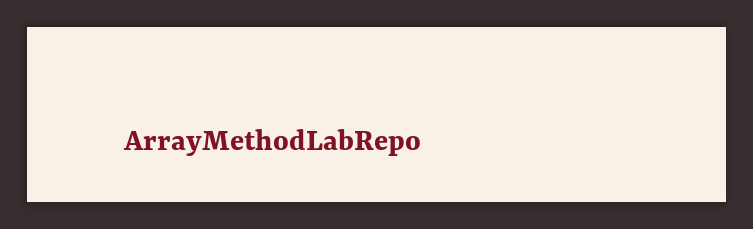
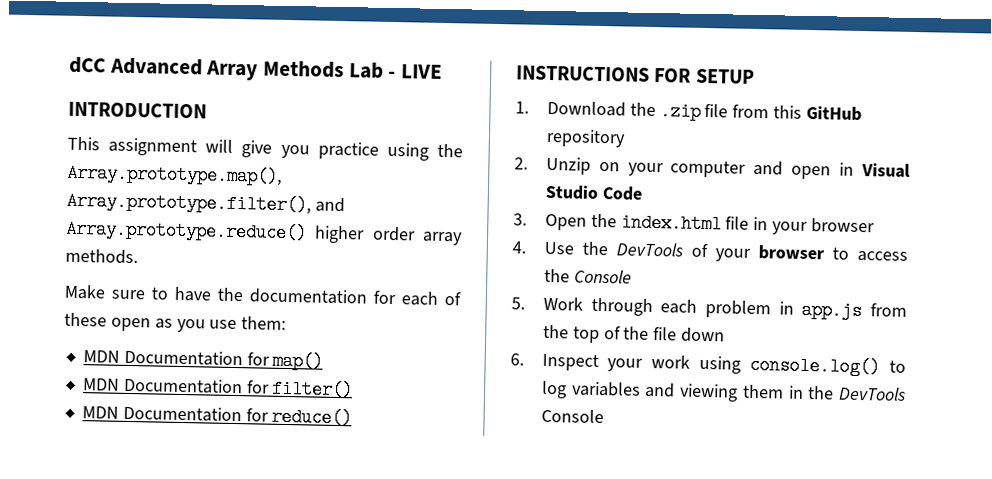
[123,129,421,156] ArrayMethodLabRepo -> [69,56,444,81] [68,101,207,119] [67,136,463,161] [67,163,282,186] [66,191,345,215] [65,219,463,246] [65,248,138,265] [64,284,461,306] [64,312,287,333] [82,349,324,371] [82,377,354,400] [81,405,353,428] [516,65,755,84] [515,100,862,121] [545,128,626,148] [514,156,910,180] [544,184,643,201] [513,213,875,235] [512,241,909,262] [543,268,632,284] [511,296,908,321] [542,324,726,343] [510,353,906,377] [540,380,906,402] [540,408,604,424] dCC Advanced Array Methods Lab - LIVE // INTRODUCTION // This assignment will give you practice using the Array.prototype.map(), Array.prototype.filter(), and Array.prototype.reduce() higher order array methods. // Make sure to have the documentation for each of these open as you use them: // MDN Documentation for map() // MDN Documentation for filter() // MDN Documentation for reduce() // INSTRUCTIONS FOR SETUP // 1. Download the .zip file from this GitHub repository // 2. Unzip on your computer and open in Visual Studio Code // 3. Open the index.html file in your browser // 4. Use the DevTools of your browser to access the Console // 5. Work through each problem in app.js from the top of the file down // 6. Inspect your work using console.log() to log variables and viewing them in the DevTools Console

